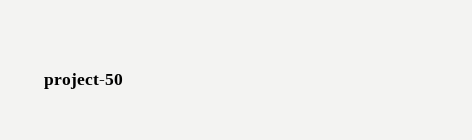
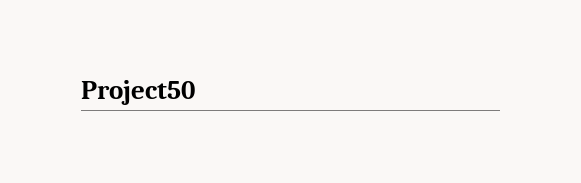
[44,73,123,89] project-50 -> [81,80,195,105] Project50

